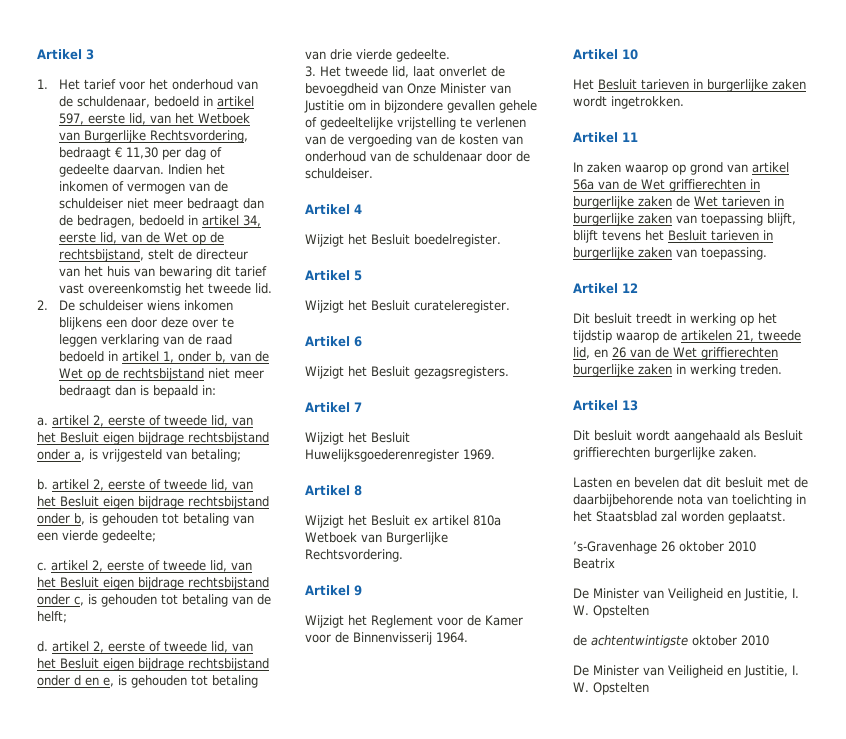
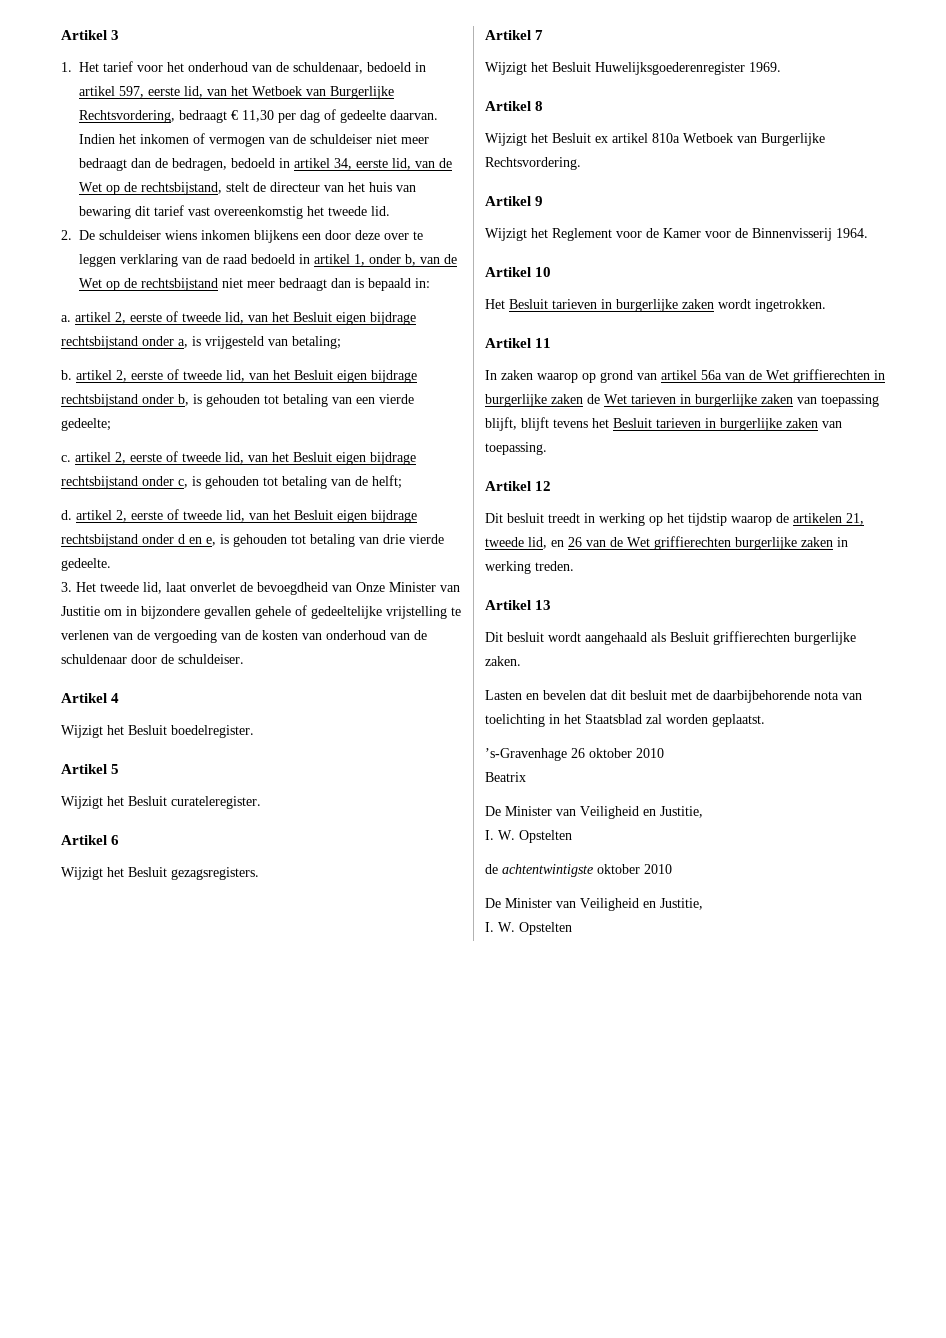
(788, 594) none -> (703, 812) //
(788, 671) none -> (703, 904) //

